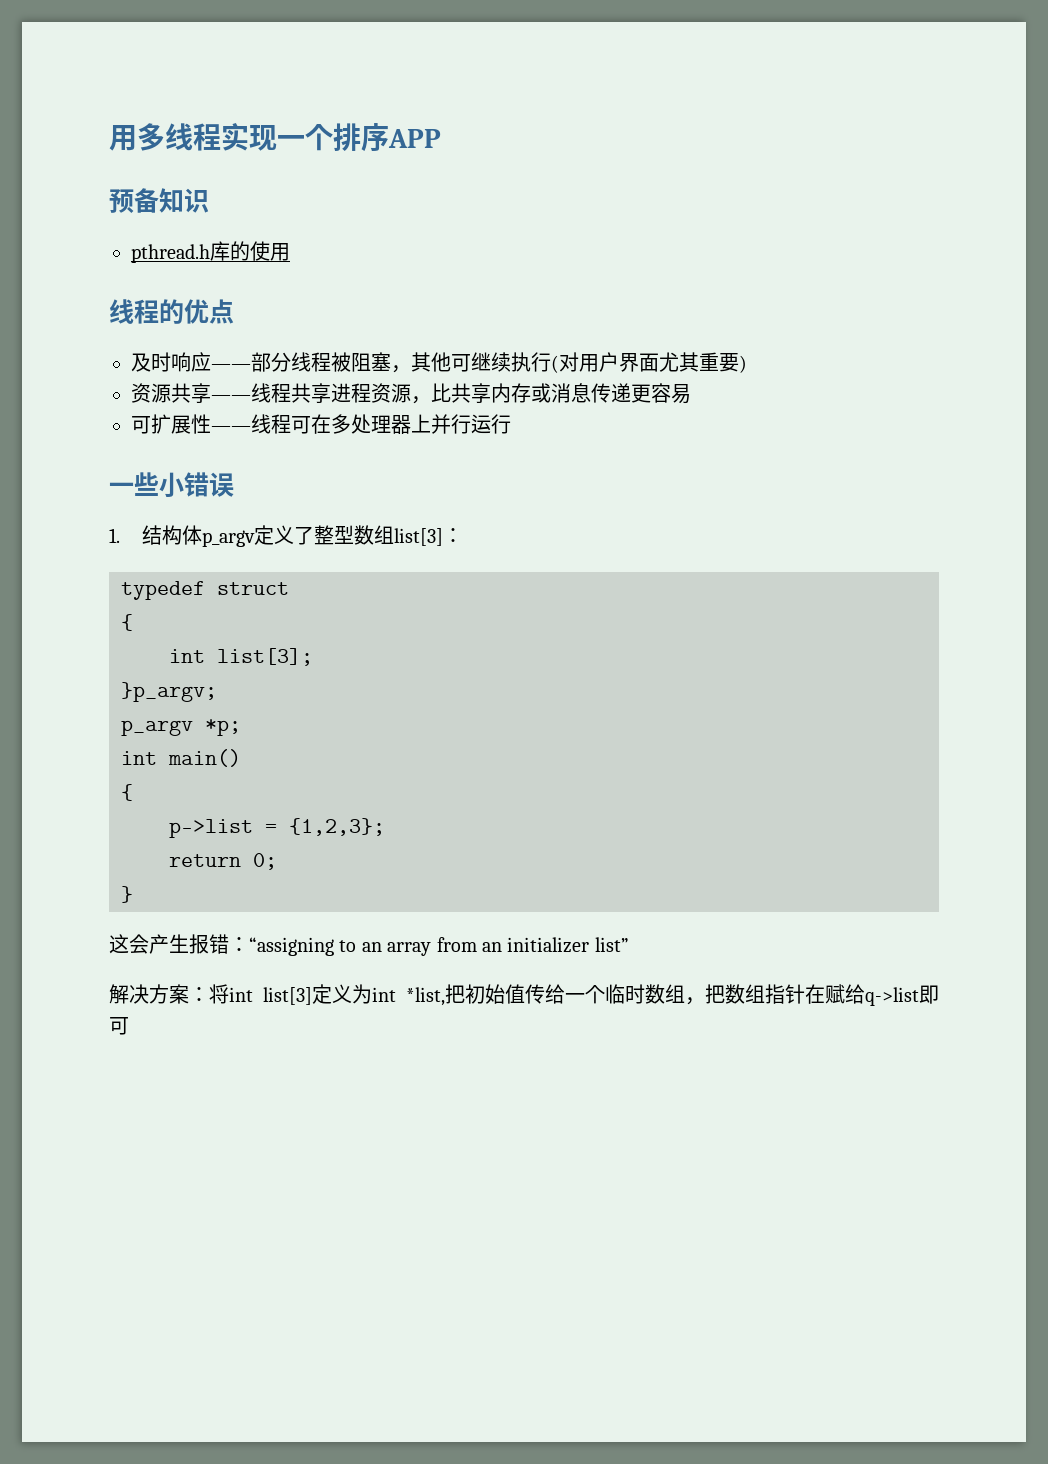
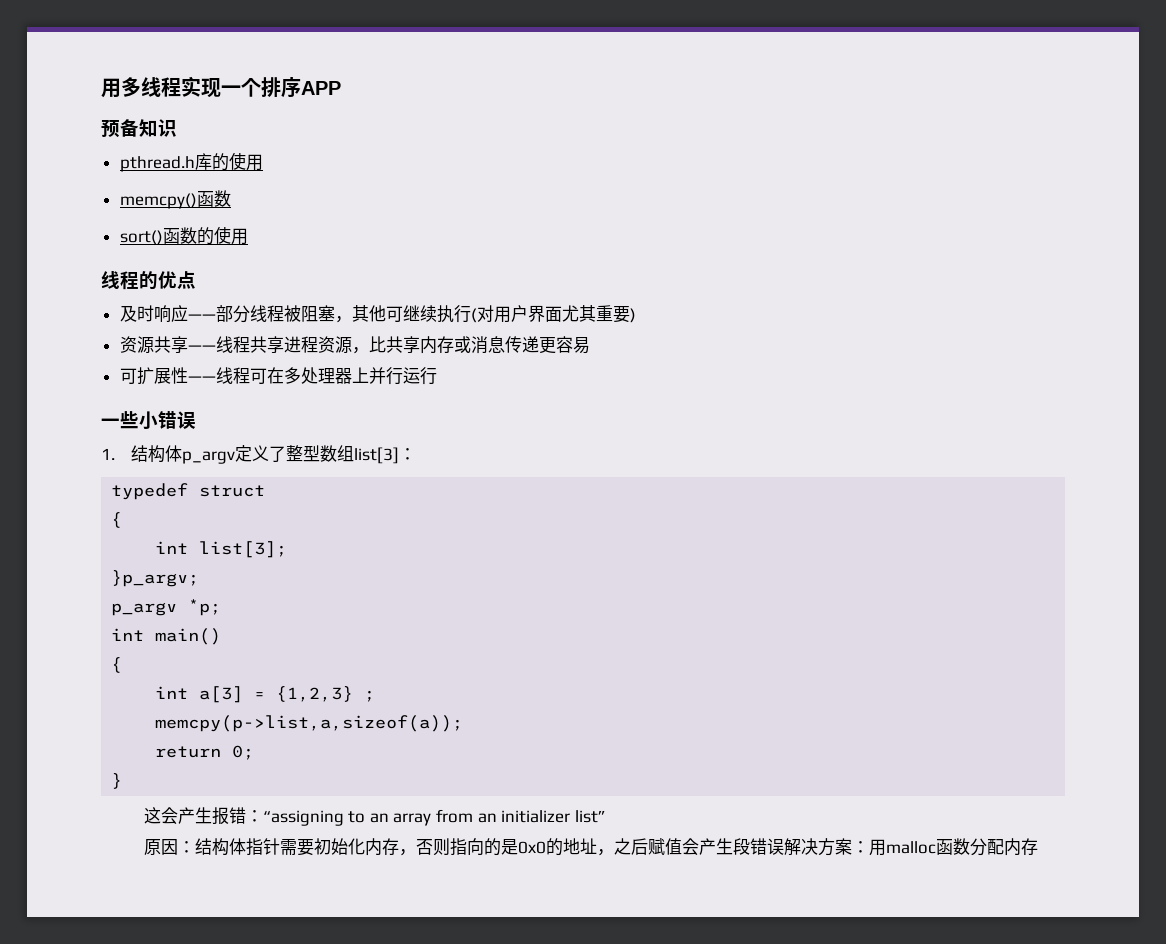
(290, 252) none -> [119,190,231,209] [119,226,248,245] // memcpy()函数 // sort()函数的使用
[169,818,385,838] p->list = {1,2,3}; -> [155,686,376,703] [155,715,464,732] int a[3] = {1,2,3} ; // memcpy(p->list,a,sizeof(a));
[109,984,939,1006] [109,1017,129,1035] 解决方案：将int list[3]定义为int *list,把初始值传给一个临时数组，把数组指针在赋给q->list即可 -> [143,838,1038,856] 原因：结构体指针需要初始化内存，否则指向的是0x0的地址，之后赋值会产生段错误解决方案：用malloc函数分配内存

